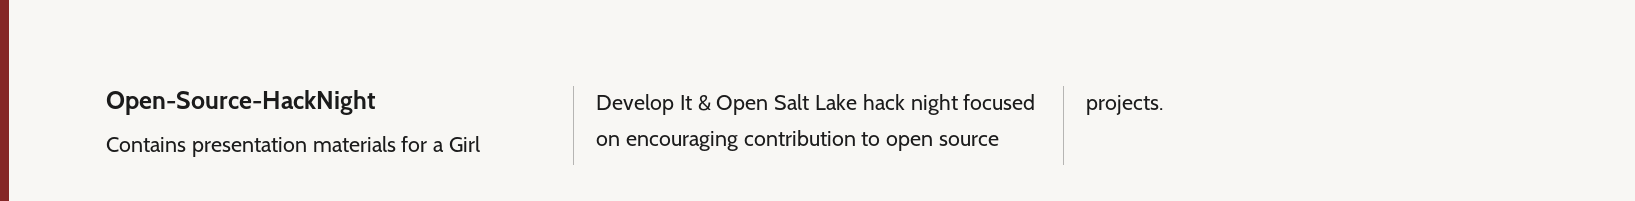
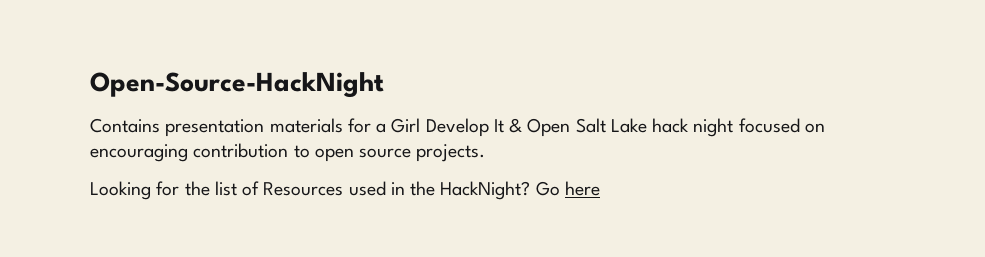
(1163, 105) none -> [90,181,600,200] // Looking for the list of Resources used in the HackNight? Go here

